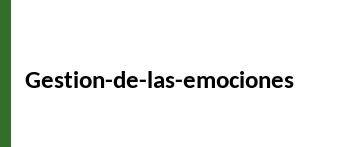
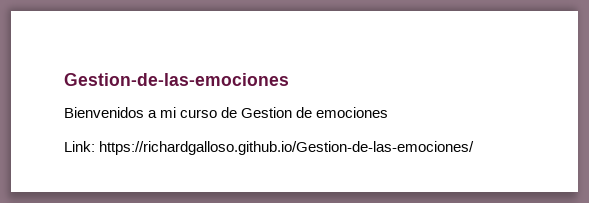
(294, 79) none -> [64,107,389,118] [64,141,475,155] // Bienvenidos a mi curso de Gestion de emociones // Link: https://richardgalloso.github.io/Gestion-de-las-emociones/

